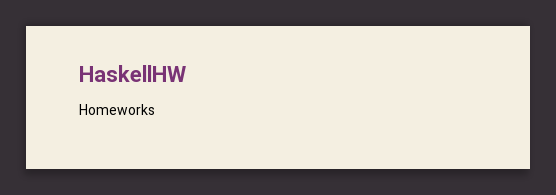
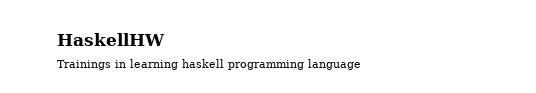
[79,104,155,115] Homeworks -> [57,59,361,70] Trainings in learning haskell programming language

